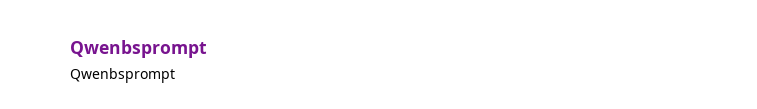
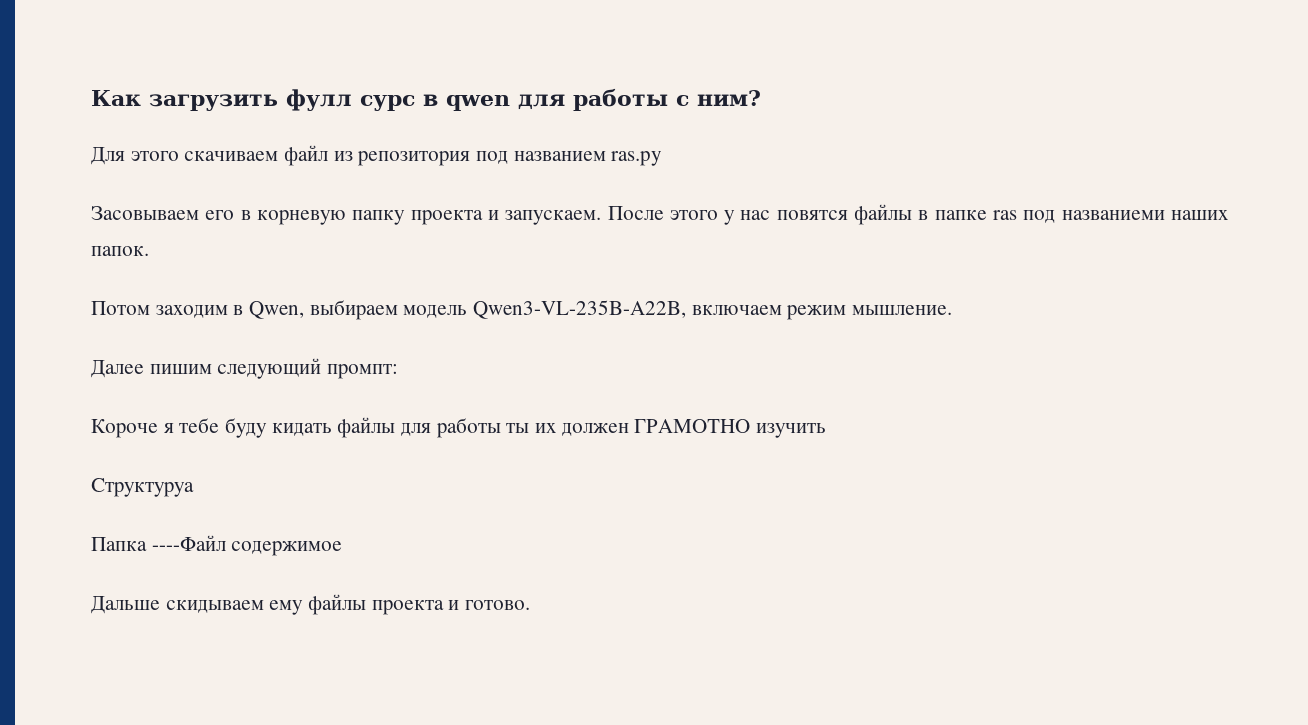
[70,40,207,58] [70,68,175,83] Qwenbsprompt // Qwenbsprompt -> [91,88,761,111] [91,145,663,166] [91,204,1228,225] [91,246,149,256] [91,300,953,320] [91,358,399,379] [91,417,827,438] [91,478,194,497] [91,535,343,556] [91,594,531,615] Как загрузить фулл сурс в qwen для работы с ним? // Для этого скачиваем файл из репозитория под названием ras.py // Засовываем его в корневую папку проекта и запускаем. После этого у нас повятся файлы в папке ras под названиеми наших папок. // Потом заходим в Qwen, выбираем модель Qwen3-VL-235B-A22B, включаем режим мышление. // Далее пишим следующий промпт: // Короче я тебе буду кидать файлы для работы ты их должен ГРАМОТНО изучить // Структуруа // Папка ----Файл содержимое // Дальше скидываем ему файлы проекта и готово.

